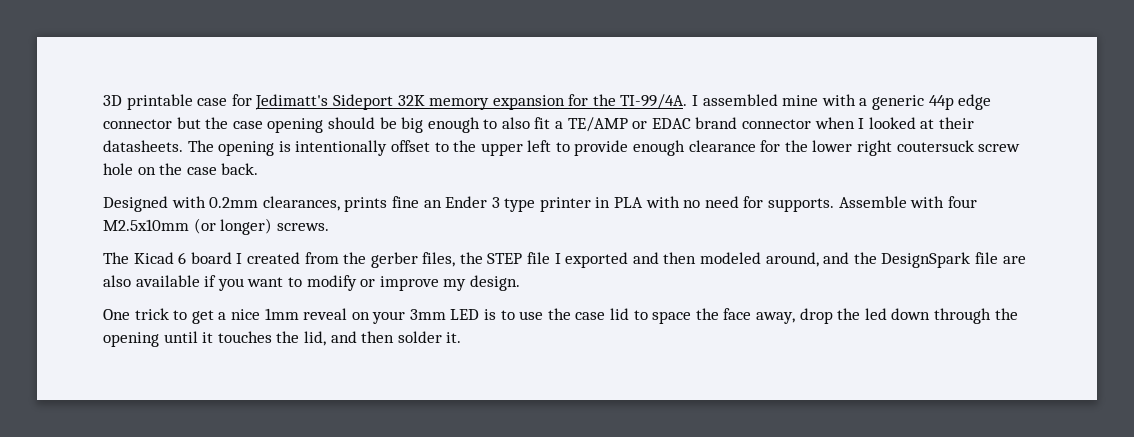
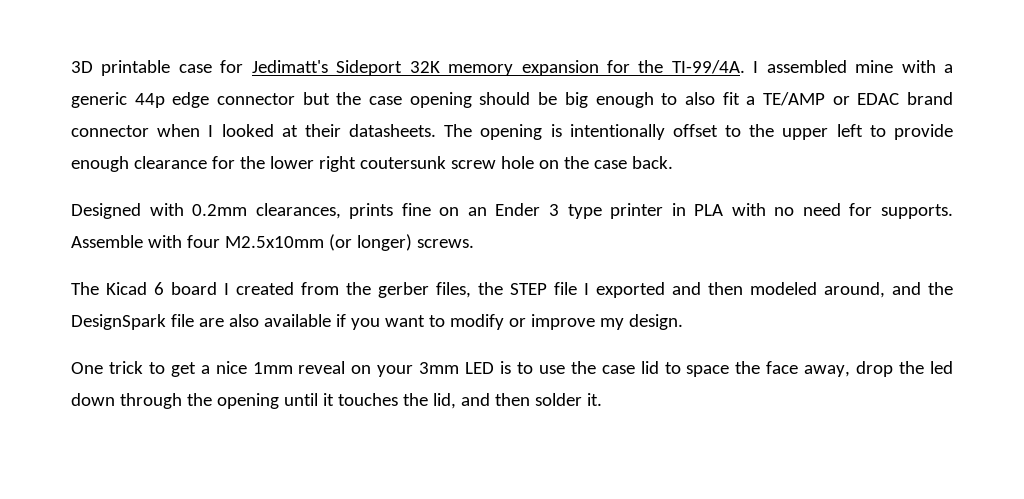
[896,140,974,152] coutersuck -> [359,156,446,169] coutersunk
(419, 202) none -> [439,207,460,216] on

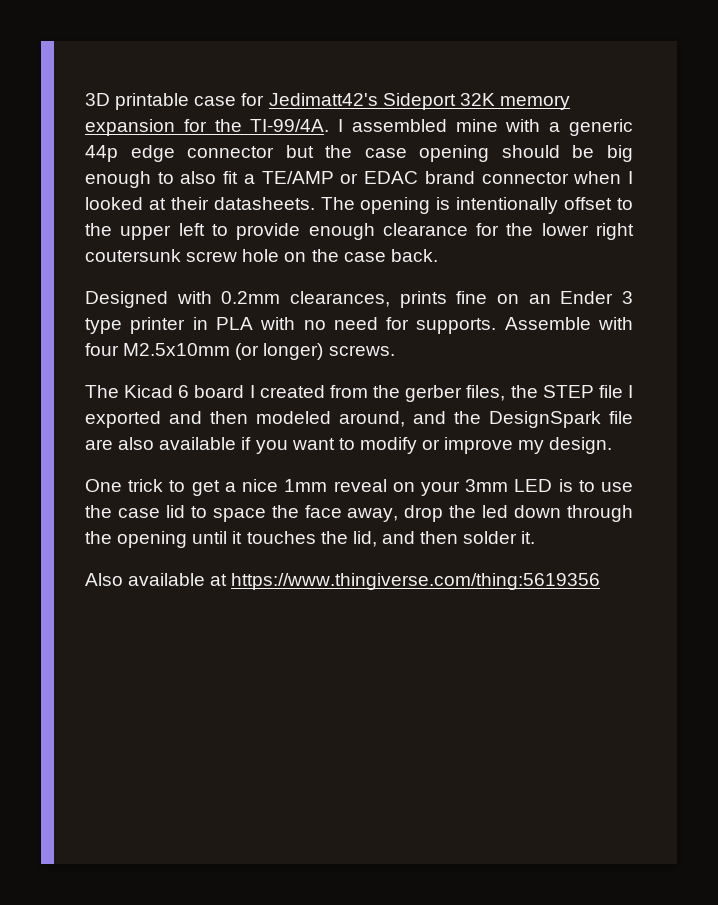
[251,60,328,73] Jedimatt's -> [268,93,378,106] Jedimatt42's
(602, 399) none -> [85,573,601,590] // Also available at https://www.thingiverse.com/thing:5619356

